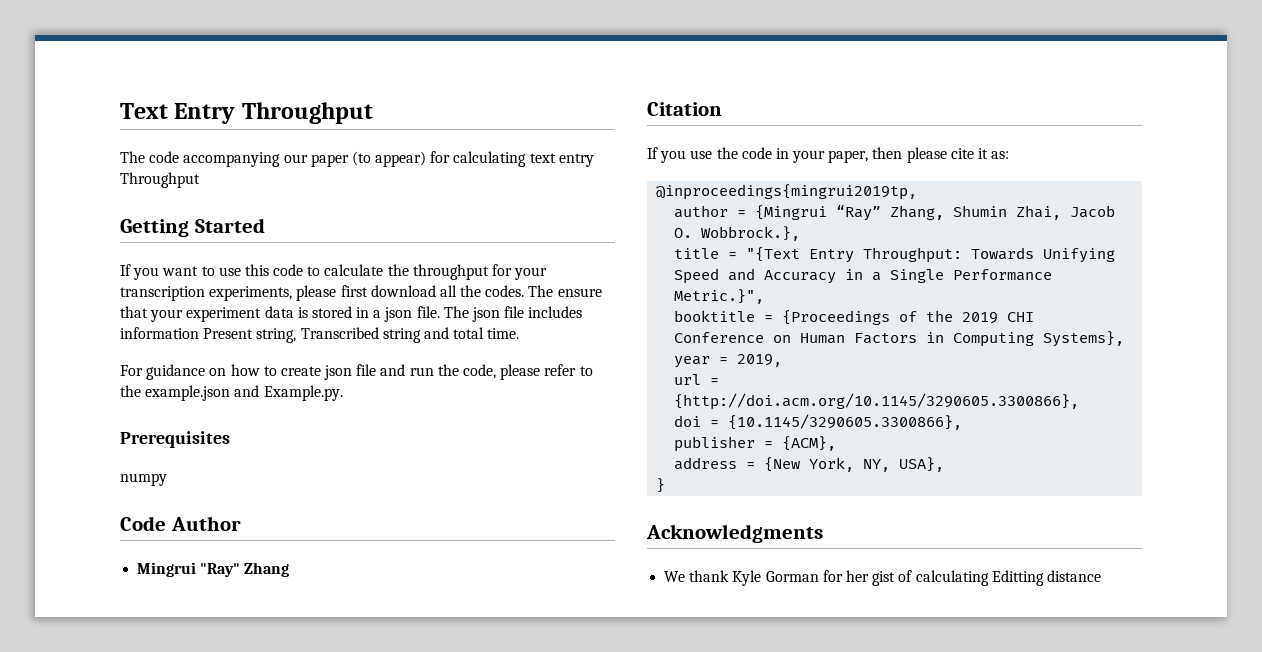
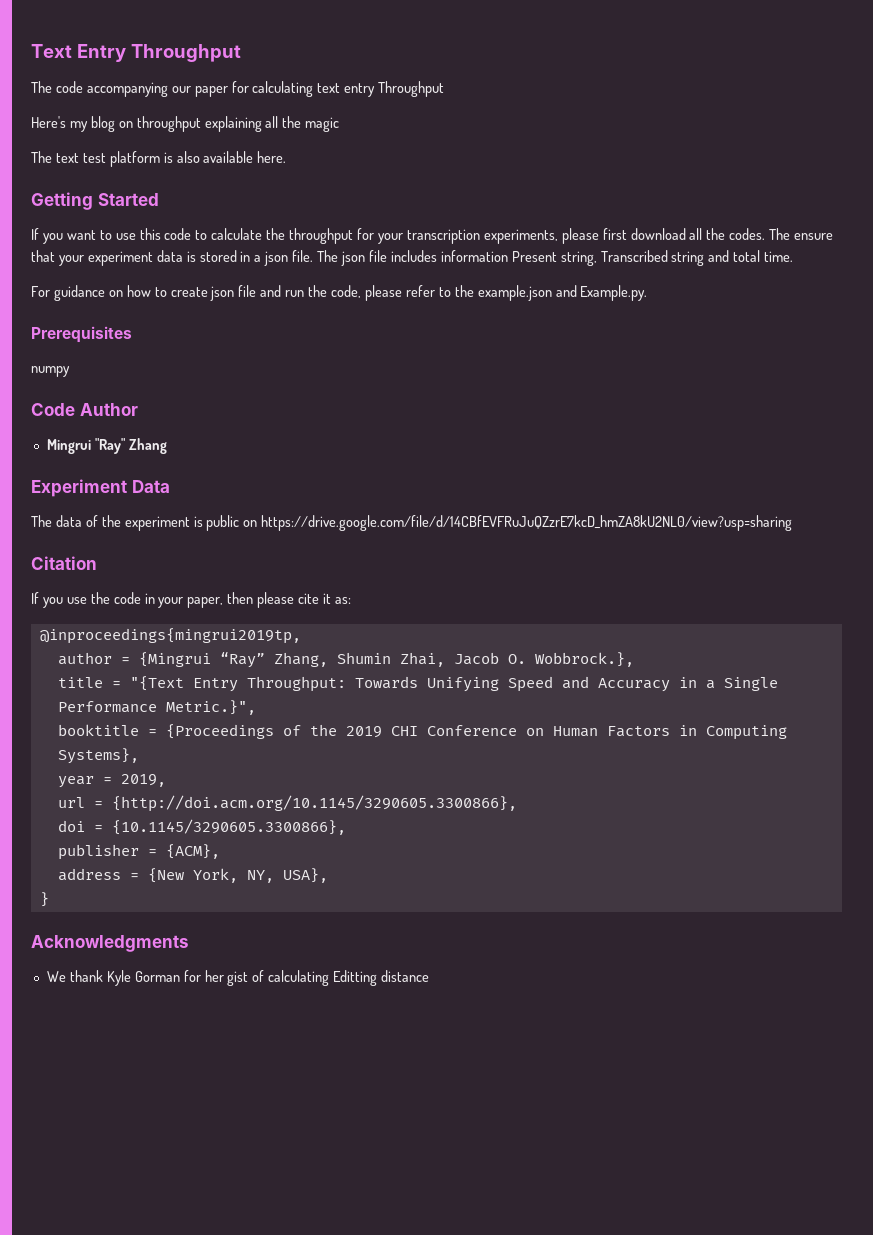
[351,151,427,167] (to appear) -> (228, 91) none
(200, 180) none -> [31,116,340,132] [31,151,287,167] // Here's my blog on throughput explaining all the magic // The text test platform is also available here.
(290, 569) none -> [31,479,170,497] [31,515,793,531] // Experiment Data // The data of the experiment is public on https://drive.google.com/file/d/14CBfEVFRuJuQZzrE7kcD_hmZA8kU2NL0/view?usp=sharing

